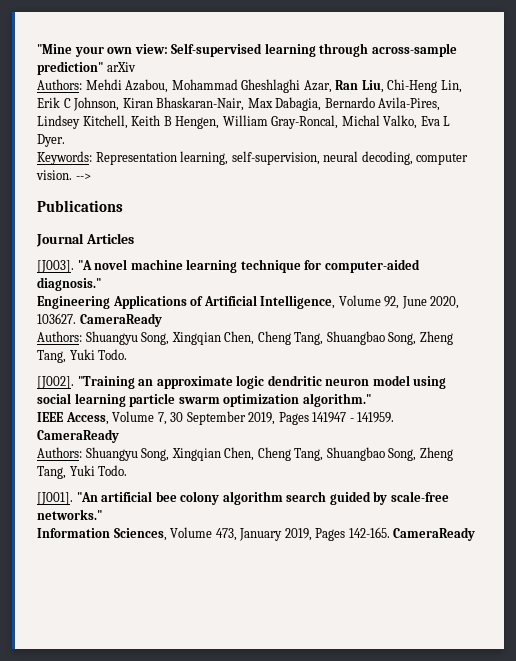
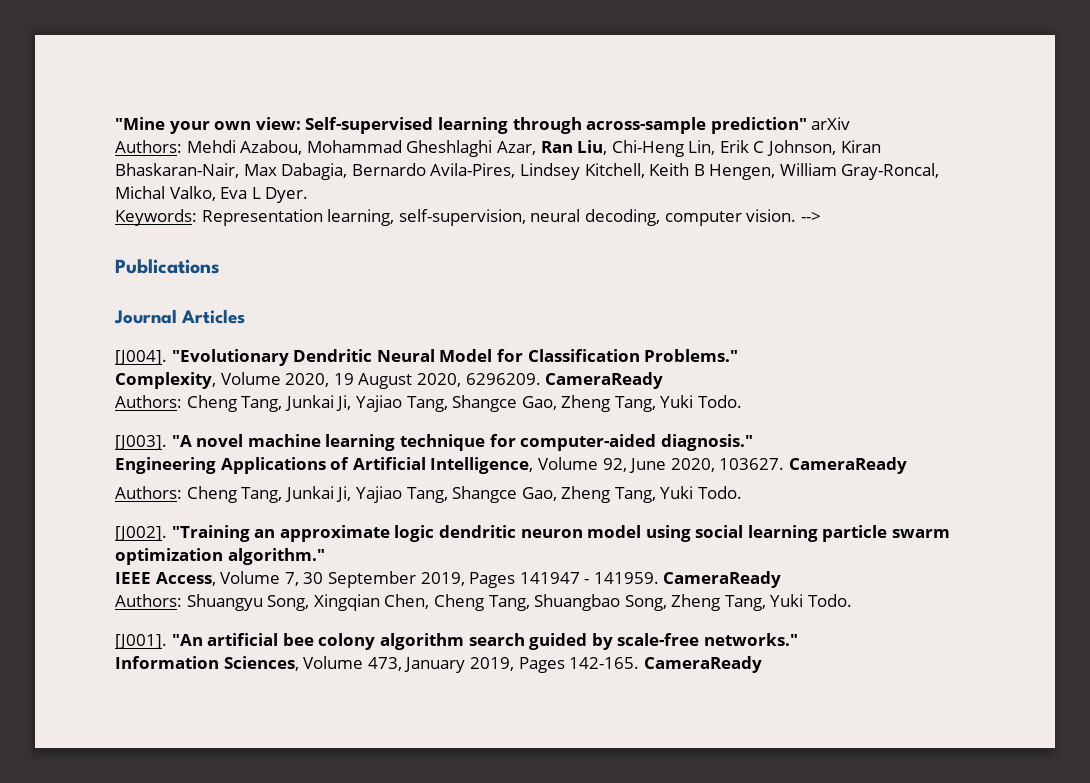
(134, 238) none -> [115,349,739,366] [115,372,664,389] [115,395,743,412] // [J004]. "Evolutionary Dendritic Neural Model for Classification Problems." // Complexity, Volume 2020, 19 August 2020, 6296209. CameraReady // Authors: Cheng Tang, Junkai Ji, Yajiao Tang, Shangce Gao, Zheng Tang, Yuki Todo.
[85,331,417,345] Shuangyu Song, Xingqian Chen, Cheng Tang, Shuangbao Song, -> [186,486,557,503] Cheng Tang, Junkai Ji, Yajiao Tang, Shangce Gao,

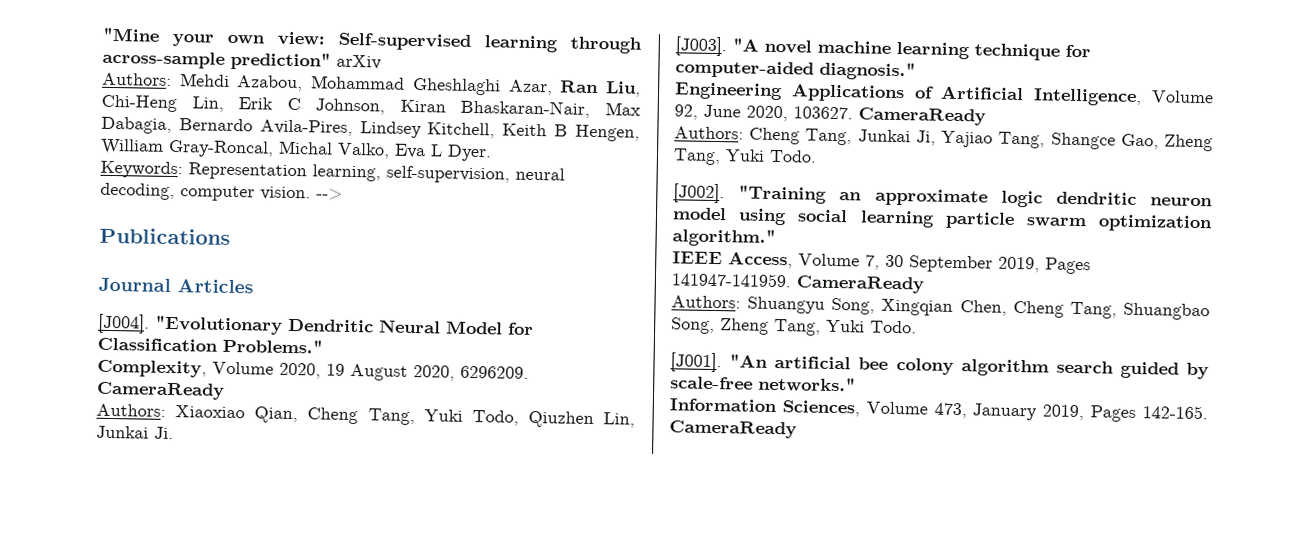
[186,395,743,412] Cheng Tang, Junkai Ji, Yajiao Tang, Shangce Gao, Zheng Tang, Yuki Todo. -> [175,405,635,429] [96,425,174,440] Xiaoxiao Qian, Cheng Tang, Yuki Todo, Qiuzhen Lin, Junkai Ji.
[519,572,659,584] 141947 - 141959. -> [671,272,792,288] 141947-141959.

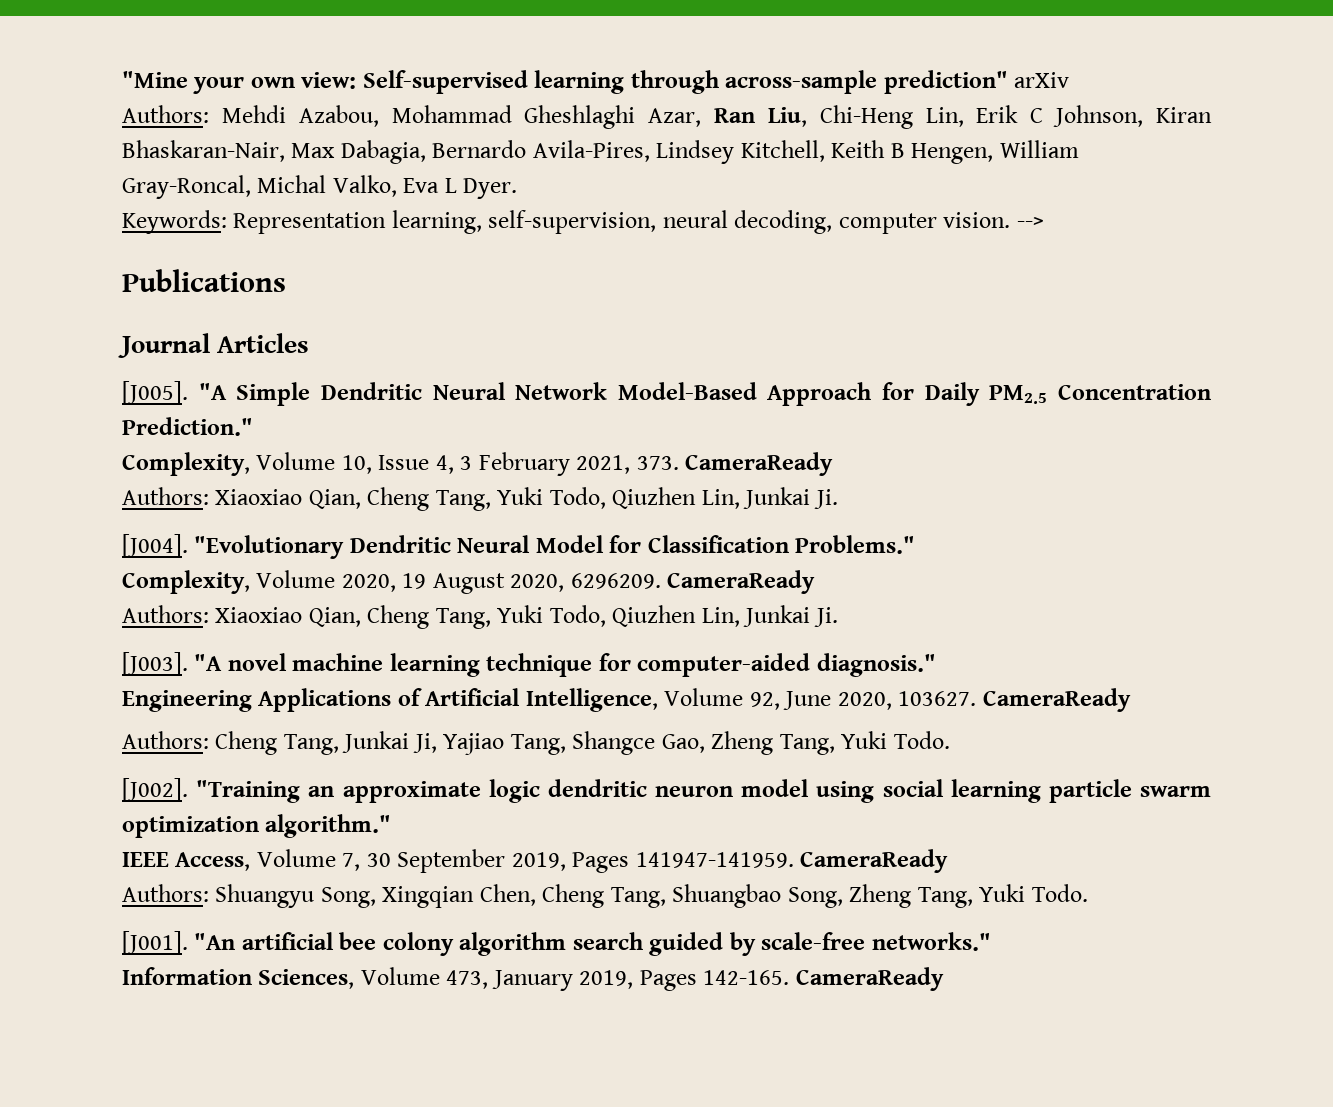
(254, 286) none -> [122,381,1211,406] [122,417,253,436] [122,452,834,476] [122,487,838,511] // [J005]. "A Simple Dendritic Neural Network Model-Based Approach for Daily PM2.5 Concentration Prediction." // Complexity, Volume 10, Issue 4, 3 February 2021, 373. CameraReady // Authors: Xiaoxiao Qian, Cheng Tang, Yuki Todo, Qiuzhen Lin, Junkai Ji.

